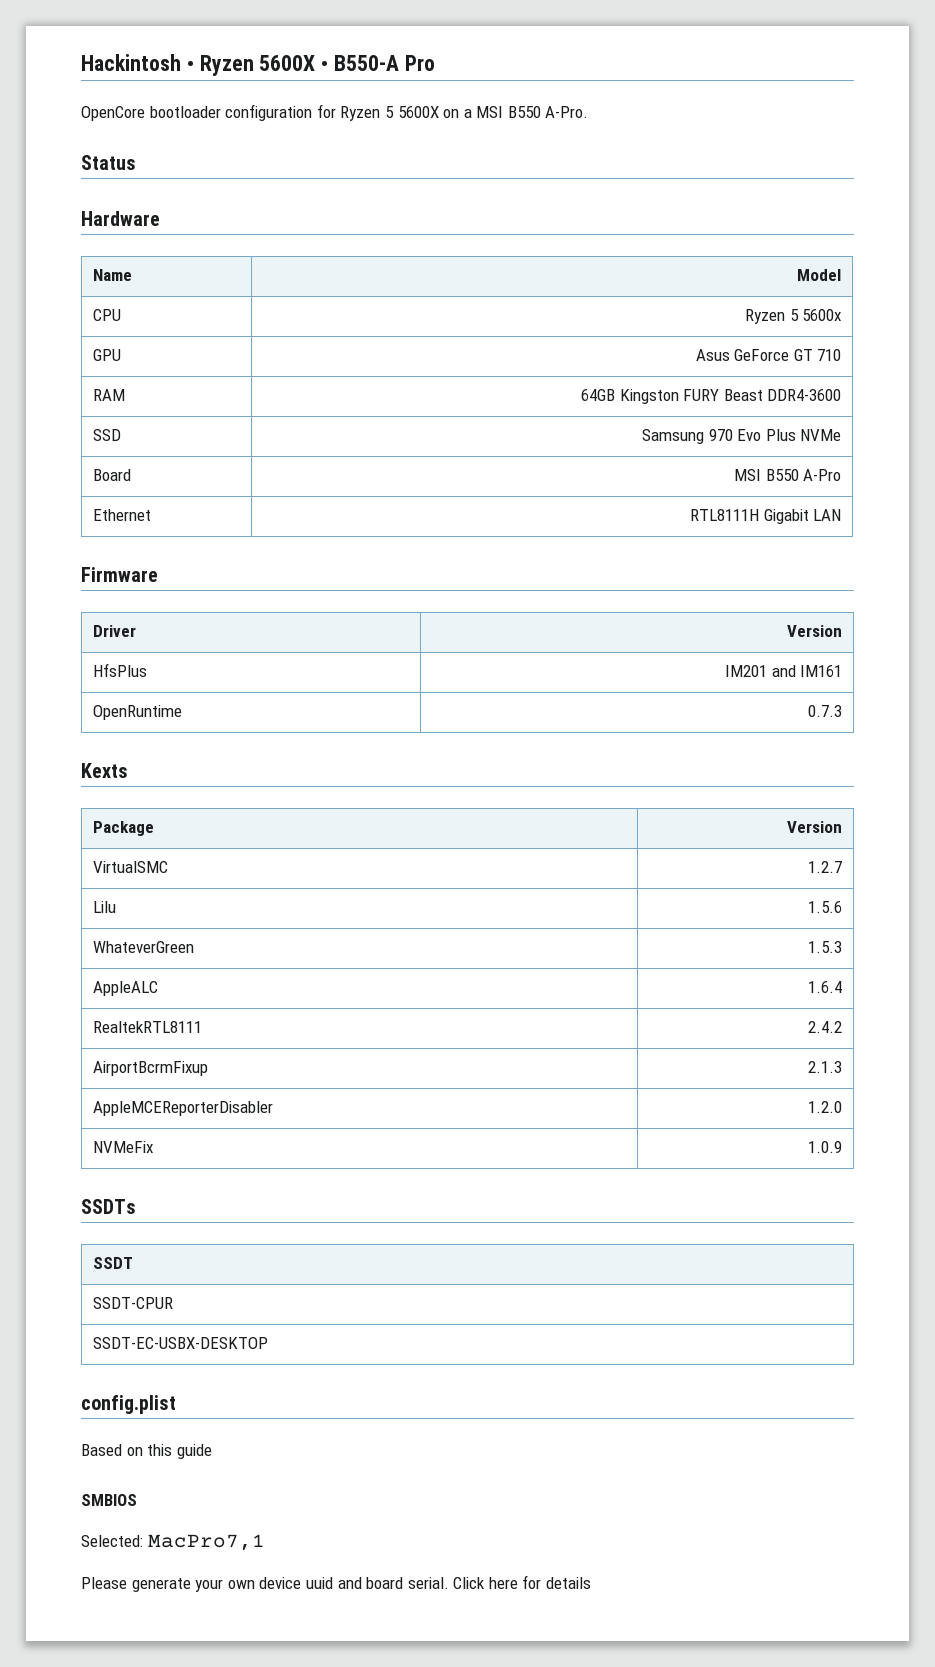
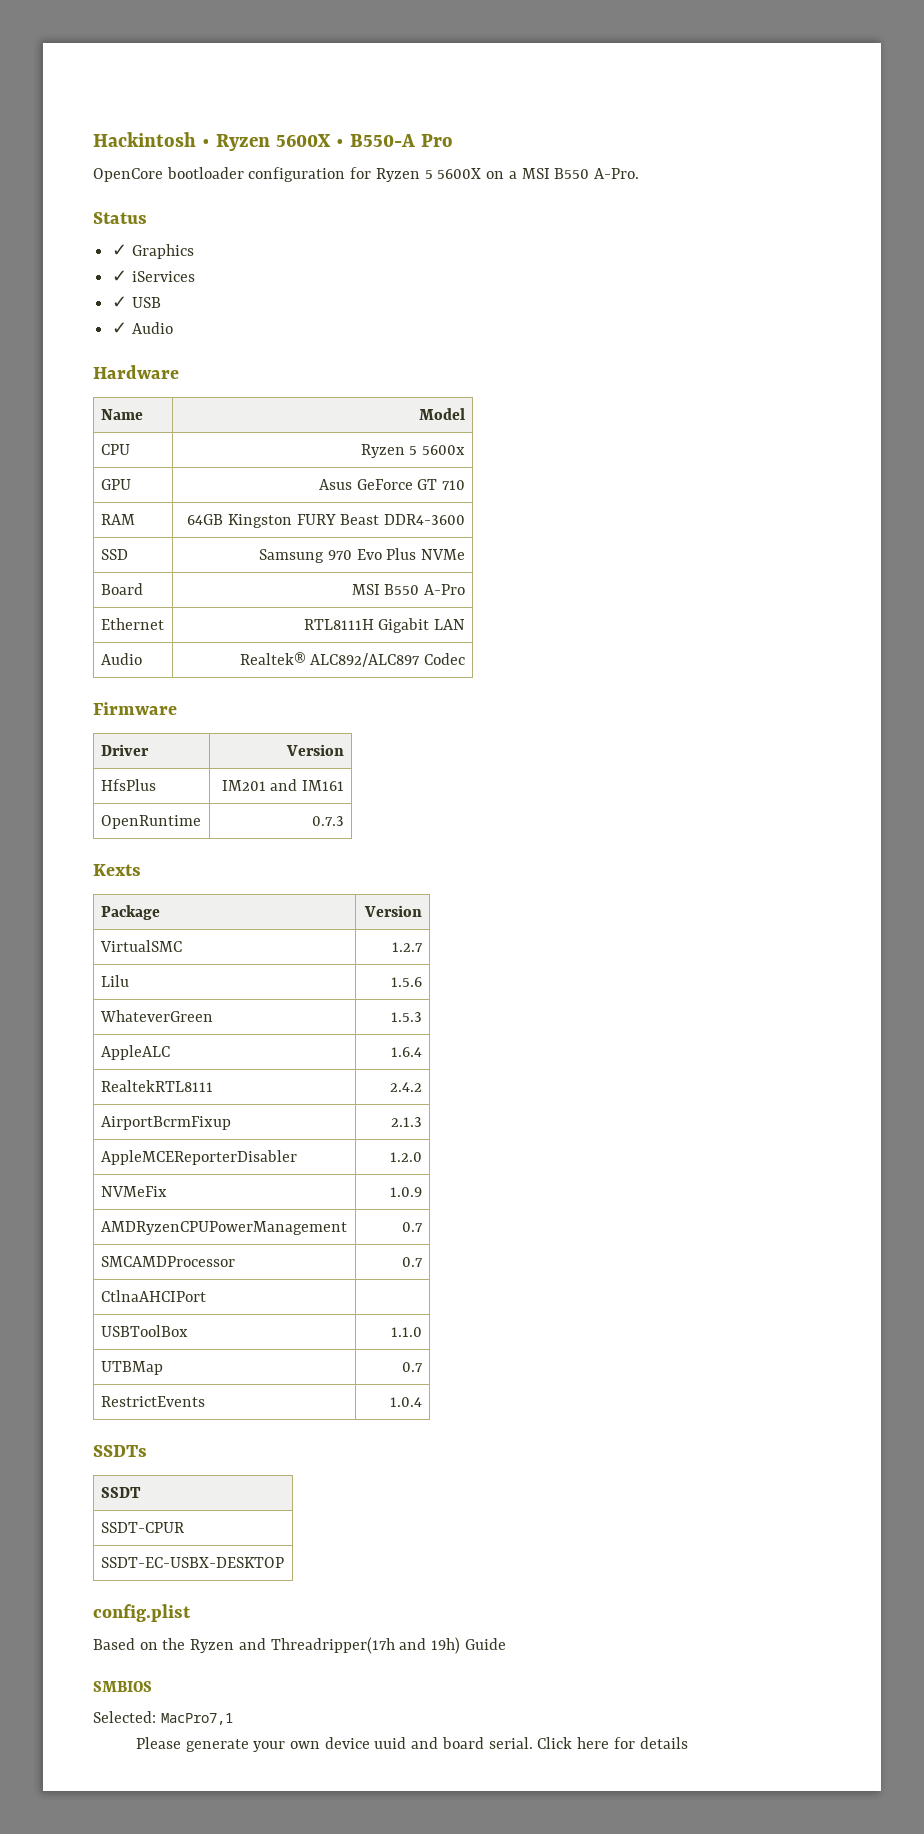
(136, 162) none -> [112,244,194,259] [112,270,195,282] [112,296,161,308] [112,322,173,334] // ✓ Graphics // ✓ iServices // ✓ USB // ✓ Audio
(842, 515) none -> [100,653,142,665] [239,652,466,667] // Audio | Realtek® ALC892/ALC897 Codec
(843, 1147) none -> [100,1221,347,1235] [402,1222,424,1232] [100,1256,235,1267] [402,1257,424,1267] [100,1290,206,1302] [100,1325,188,1337] [391,1327,423,1337] [100,1361,163,1375] [402,1362,424,1372] [100,1396,205,1407] [390,1397,423,1407] // AMDRyzenCPUPowerManagement | 0.7 // SMCAMDProcessor | 0.7 // CtlnaAHCIPort | // USBToolBox | 1.1.0 // UTBMap | 0.7 // RestrictEvents | 1.0.4
[147,1444,212,1459] this guide -> [162,1637,506,1654] the Ryzen and Threadripper(17h and 19h) Guide

